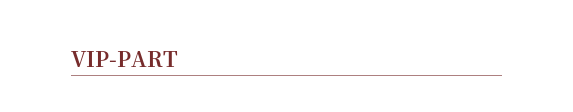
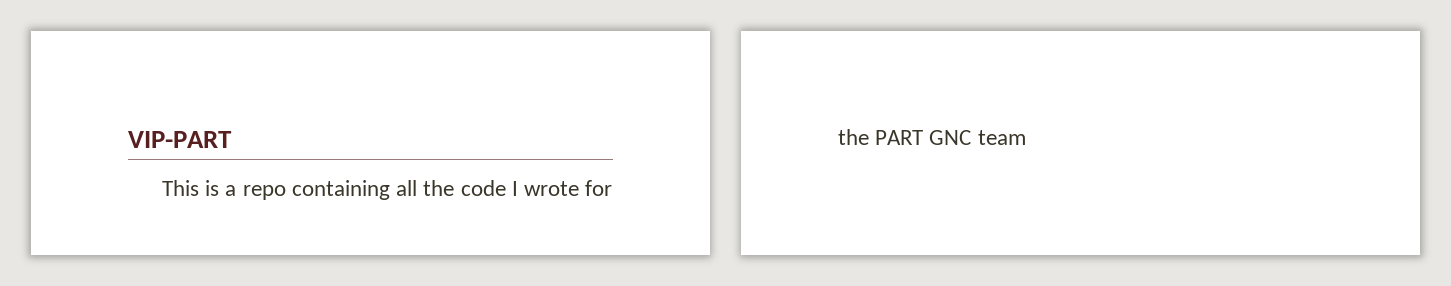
(178, 59) none -> [162,180,613,200] [838,129,1026,145] // This is a repo containing all the code I wrote for the PART GNC team

